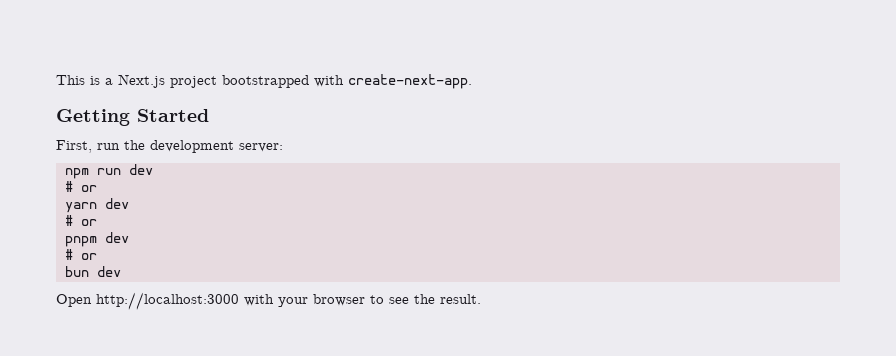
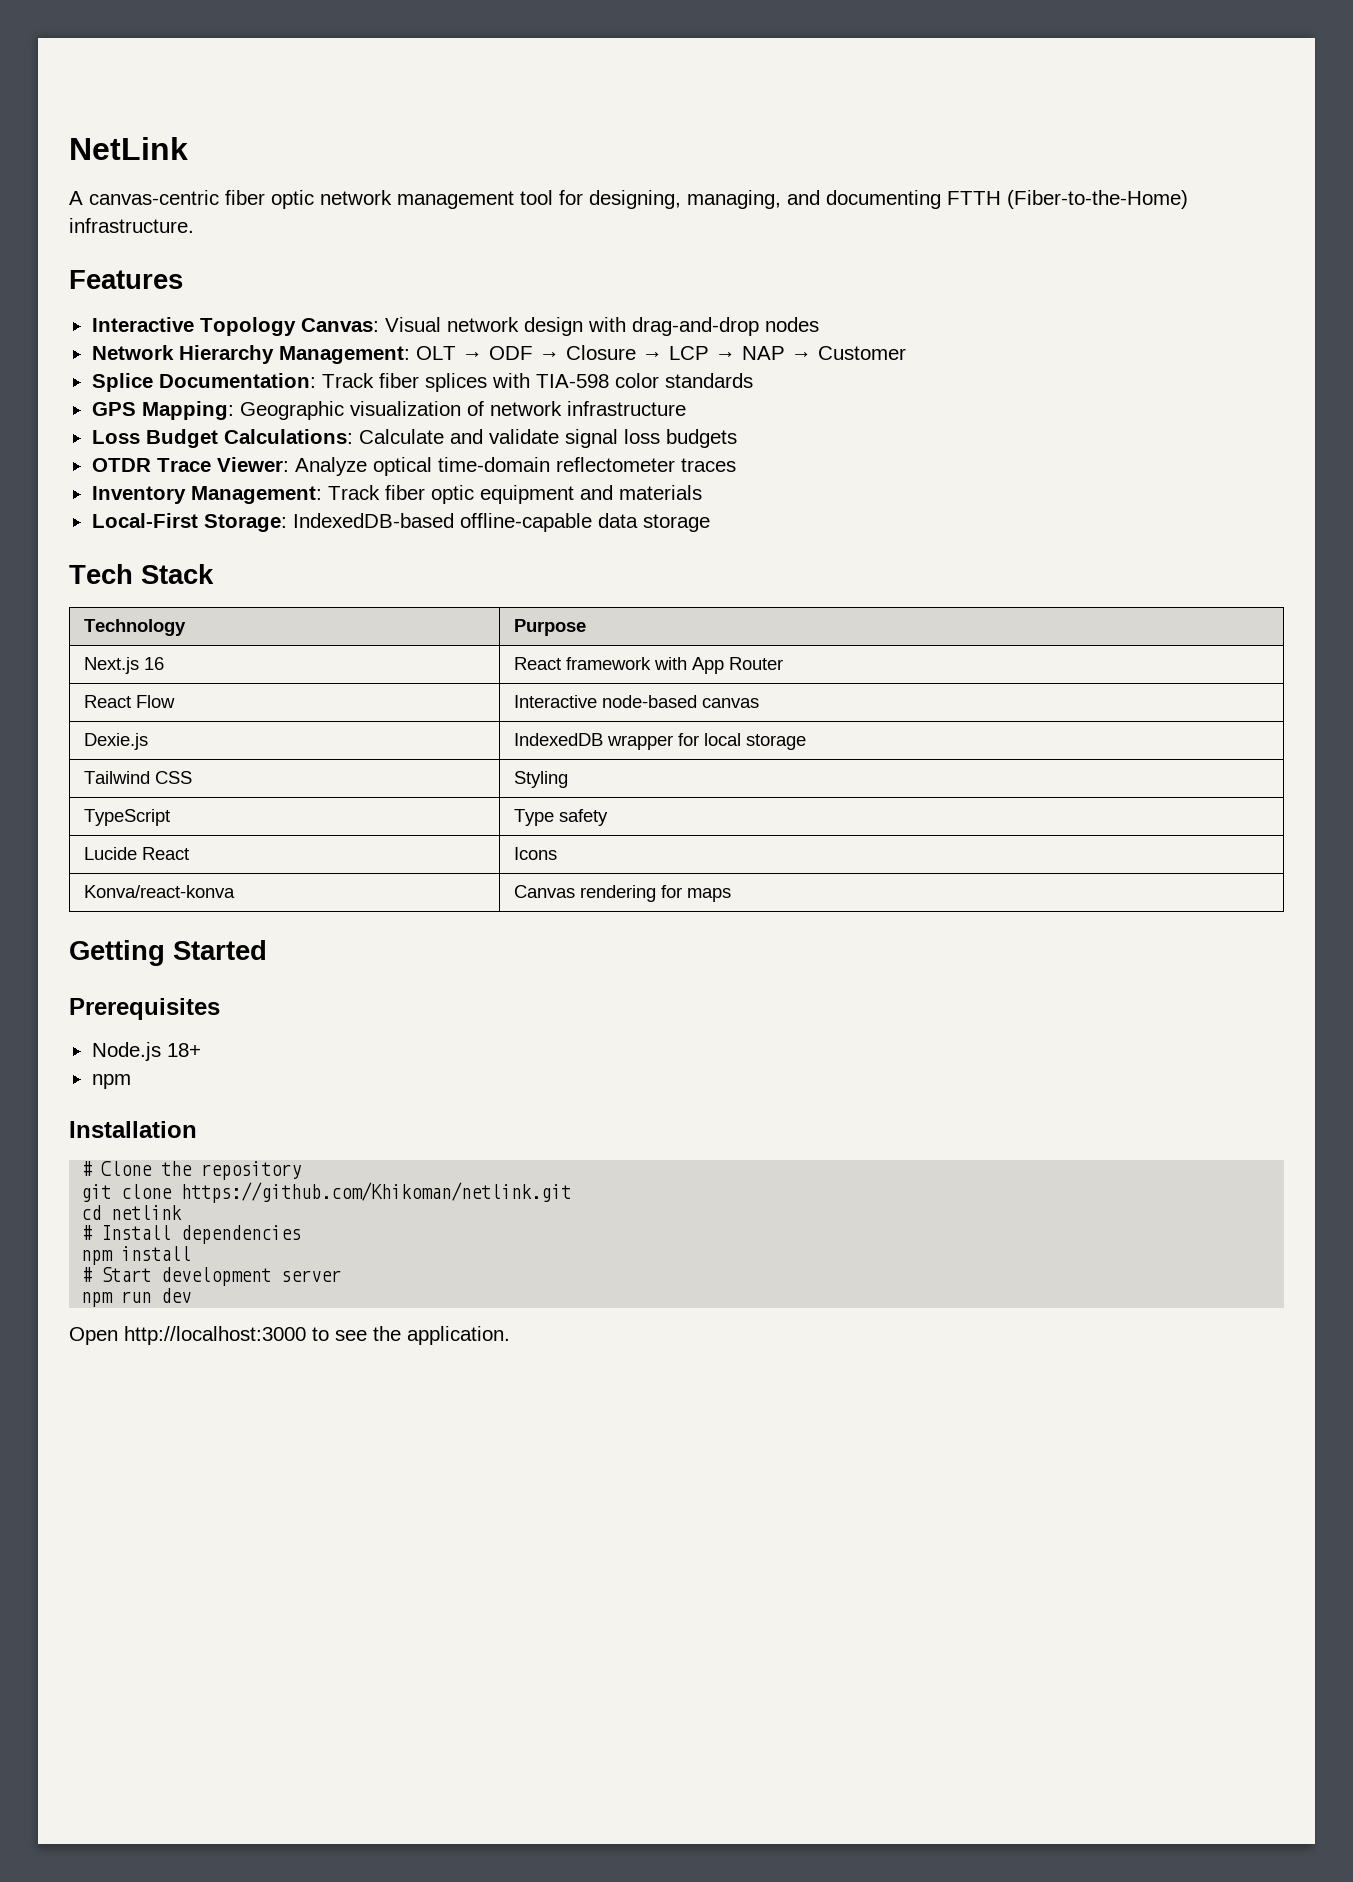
[56,74,472,89] [56,109,209,126] [56,140,283,153] [65,164,153,179] [65,181,97,192] [65,198,129,213] [65,215,97,226] [65,232,129,247] [65,249,97,260] [65,266,89,277] This is a Next.js project bootstrapped with create-next-app. // Getting Started // First, run the development server: // npm run dev // # or // yarn dev // # or // pnpm dev // # or // bun -> [69,137,188,160] [69,190,1188,209] [69,218,194,233] [69,270,183,289] [91,317,819,336] [91,345,906,364] [91,373,753,392] [91,401,686,420] [91,429,737,448] [91,457,736,476] [91,485,702,504] [91,513,710,532] [69,564,214,584] [83,619,186,636] [513,619,586,636] [83,657,164,674] [513,657,783,674] [83,695,175,708] [513,695,759,708] [83,733,148,750] [513,733,806,750] [83,771,192,784] [513,771,568,788] [83,809,170,826] [513,809,608,826] [83,847,189,860] [513,847,557,860] [83,885,235,898] [513,885,731,902] [69,940,267,966] [69,998,220,1020] [91,1042,201,1061] [91,1074,131,1089] [69,1121,197,1138] [81,1161,302,1180] [81,1182,572,1203] [81,1205,183,1220] [81,1225,302,1244] [81,1246,192,1265] [81,1267,342,1286] [81,1291,152,1307] NetLink // A canvas-centric fiber optic network management tool for designing, managing, and documenting FTTH (Fiber-to-the-Home) infrastructure. // Features // Interactive Topology Canvas: Visual network design with drag-and-drop nodes // Network Hierarchy Management: OLT → ODF → Closure → LCP → NAP → Customer // Splice Documentation: Track fiber splices with TIA-598 color standards // GPS Mapping: Geographic visualization of network infrastructure // Loss Budget Calculations: Calculate and validate signal loss budgets // OTDR Trace Viewer: Analyze optical time-domain reflectometer traces // Inventory Management: Track fiber optic equipment and materials // Local-First Storage: IndexedDB-based offline-capable data storage // Tech Stack // Technology | Purpose // Next.js 16 | React framework with App Router // React Flow | Interactive node-based canvas // Dexie.js | IndexedDB wrapper for local storage // Tailwind CSS | Styling // TypeScript | Type safety // Lucide React | Icons // Konva/react-konva | Canvas rendering for maps // Getting Started // Prerequisites // Node.js 18+ // npm // Installation // # Clone the repository // git clone https://github.com/Khikoman/netlink.git // cd netlink // # Install dependencies // npm install // # Start development server // npm run
[244,294,365,307] with your browser -> (306, 1335) none
[440,294,481,304] result. -> [407,1326,510,1345] application.

